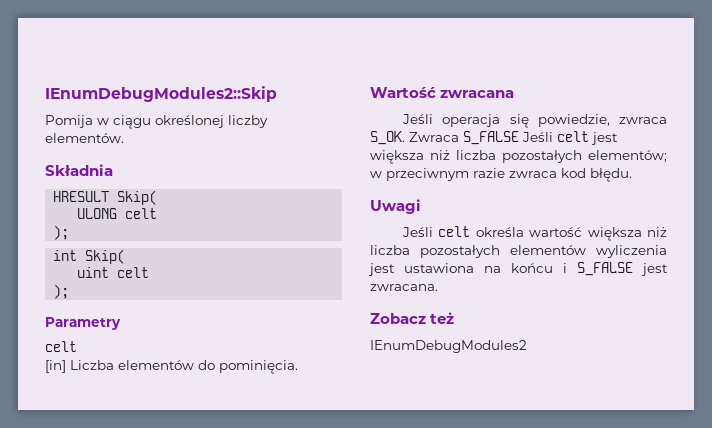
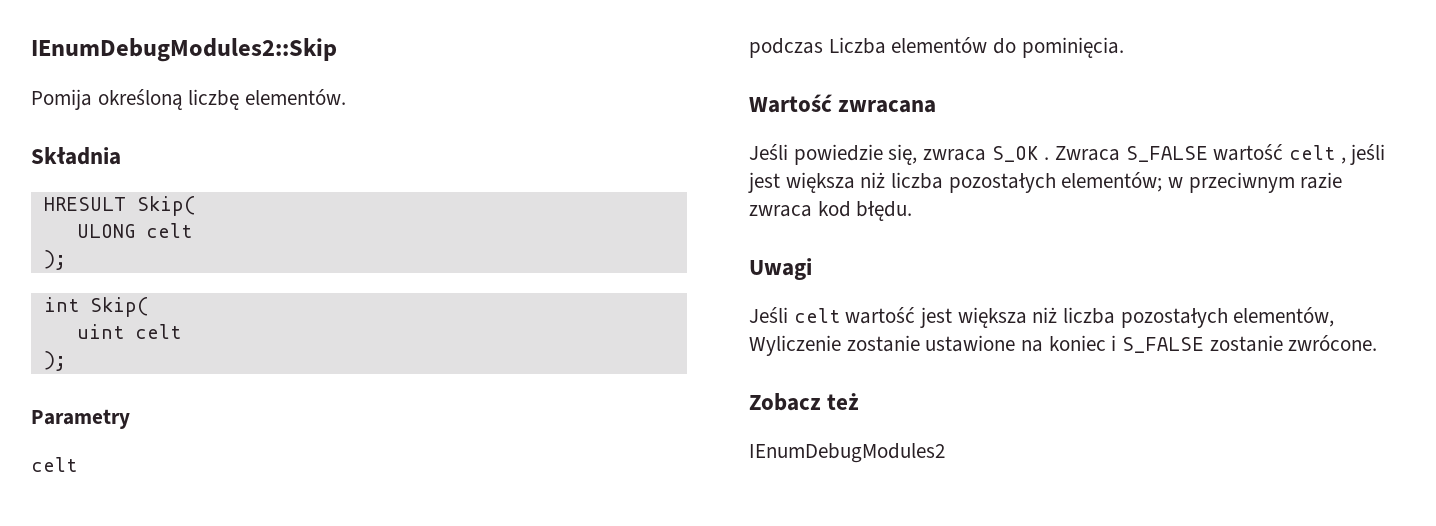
[97,115,268,129] w ciągu określonej liczby -> [97,89,240,110] określoną liczbę
[45,360,66,373] [in] -> [749,38,823,58] podczas
[442,114,667,128] [370,131,589,145] operacja się powiedzie, zwraca S_OK. Zwraca S_FALSE Jeśli celt -> [793,144,1386,165] powiedzie się, zwraca S_OK . Zwraca S_FALSE wartość celt , jeśli
[475,227,667,241] [370,245,667,258] [368,262,668,276] [370,284,438,291] określa wartość większa niż liczba pozostałych elementów wyliczenia jest ustawiona na końcu i S_FALSE jest zwracana. -> [845,307,1335,328] [749,335,1378,356] wartość jest większa niż liczba pozostałych elementów, Wyliczenie zostanie ustawione na koniec i S_FALSE zostanie zwrócone.

